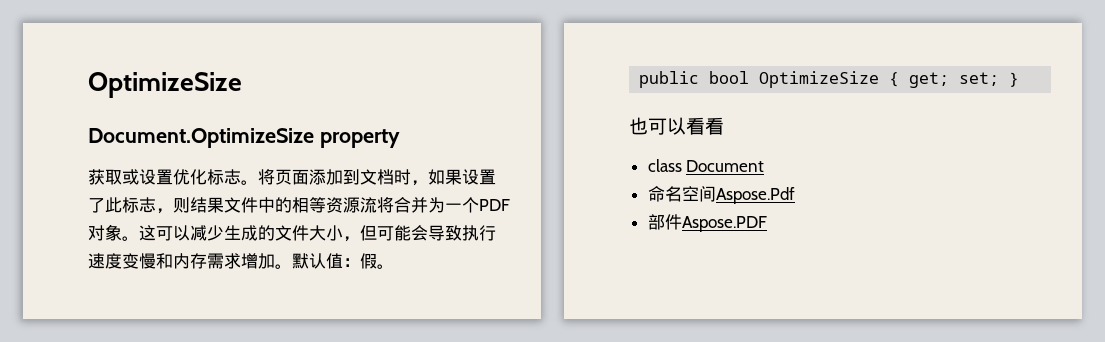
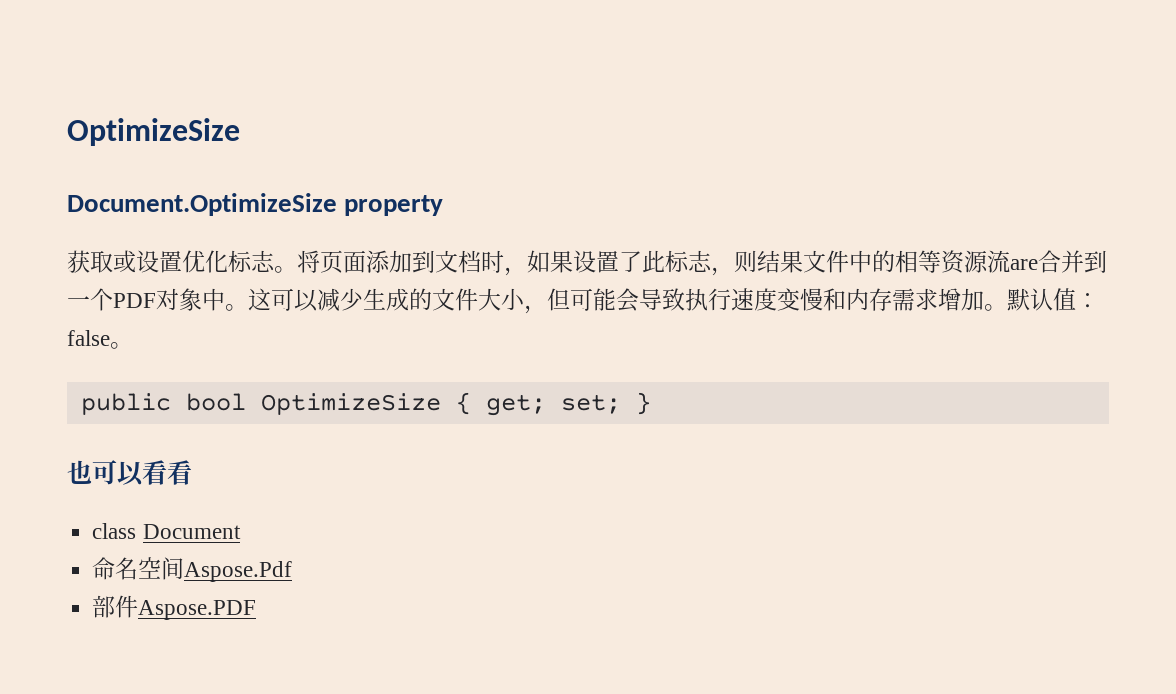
[377,197,445,213] 将合并为 -> [1010,250,1107,273] are合并到
(122, 232) none -> [202,288,225,311] 中
[360,253,377,269] 假 -> [67,330,110,346] false

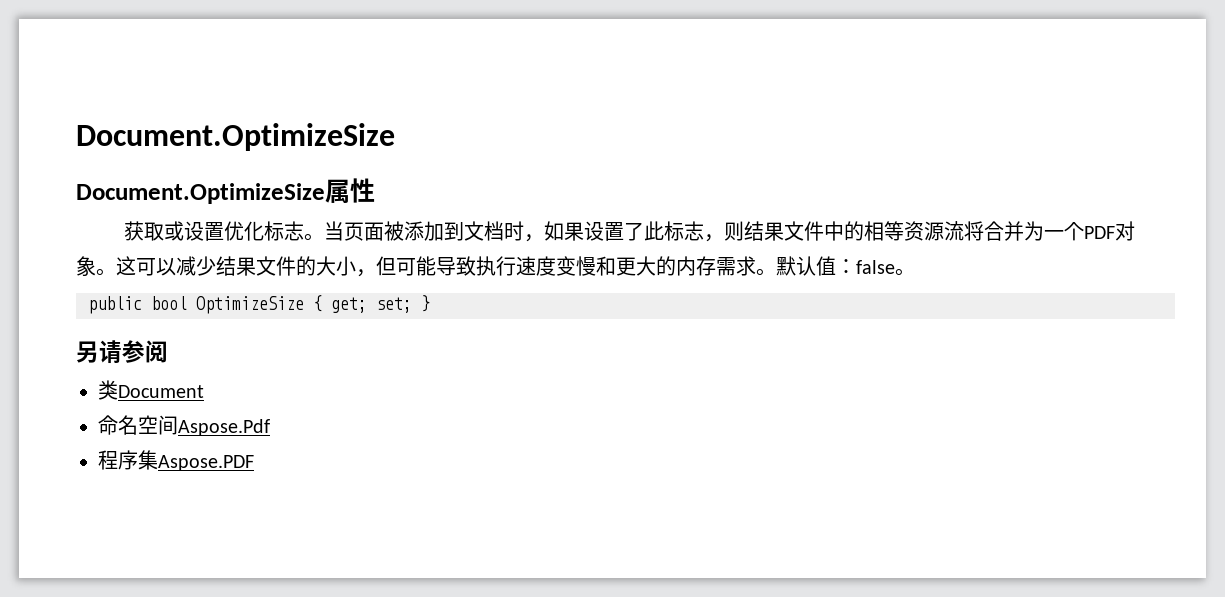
[67,118,240,146] [67,193,444,216] OptimizeSize // Document.OptimizeSize property -> [76,123,395,151] [76,178,375,204] Document.OptimizeSize // Document.OptimizeSize属性
[297,250,366,273] 将页面 -> [324,221,405,241] 当页面被
[1010,250,1107,273] are合并到 -> [964,221,1045,241] 将合并为
[202,288,225,311] 中 -> (96, 266) none
[363,288,478,311] 生成的文件 -> [216,256,316,276] 结果文件的
[616,288,639,312] 会 -> (436, 266) none
(846, 299) none -> [616,256,676,276] 更大的
[938,288,984,311] 增加 -> (756, 266) none
[67,460,192,486] [92,523,137,539] 也可以看看 // class -> [76,340,168,364] [98,380,118,400] 另请参阅 // 类
[92,595,139,618] 部件 -> [98,450,158,470] 程序集

